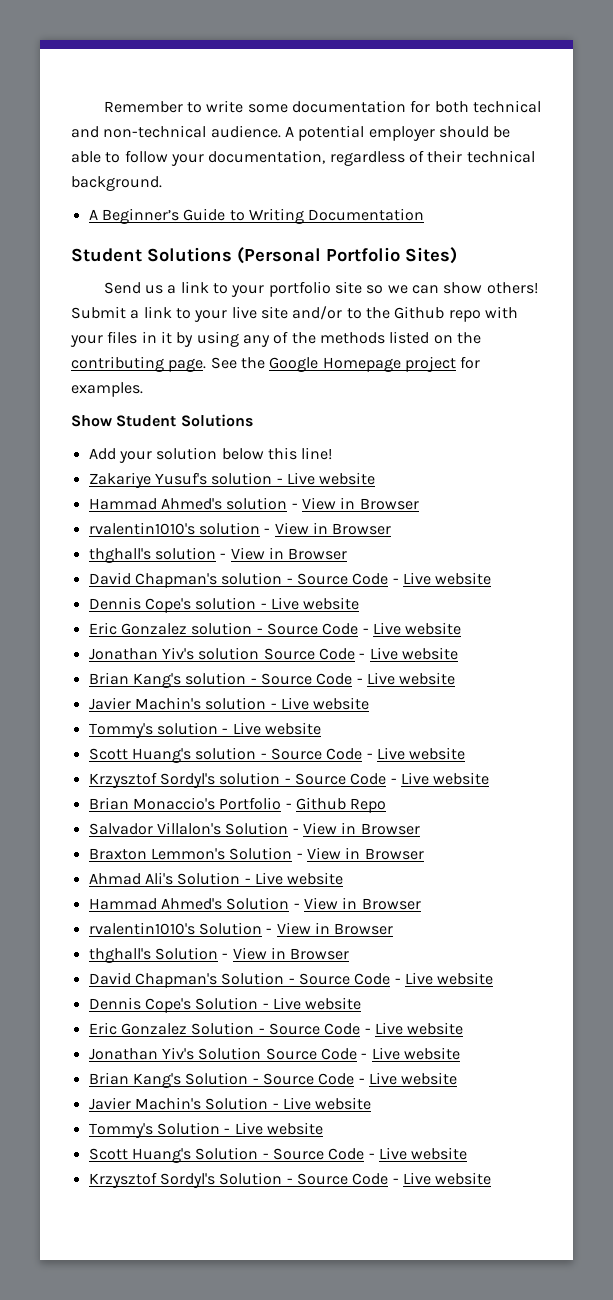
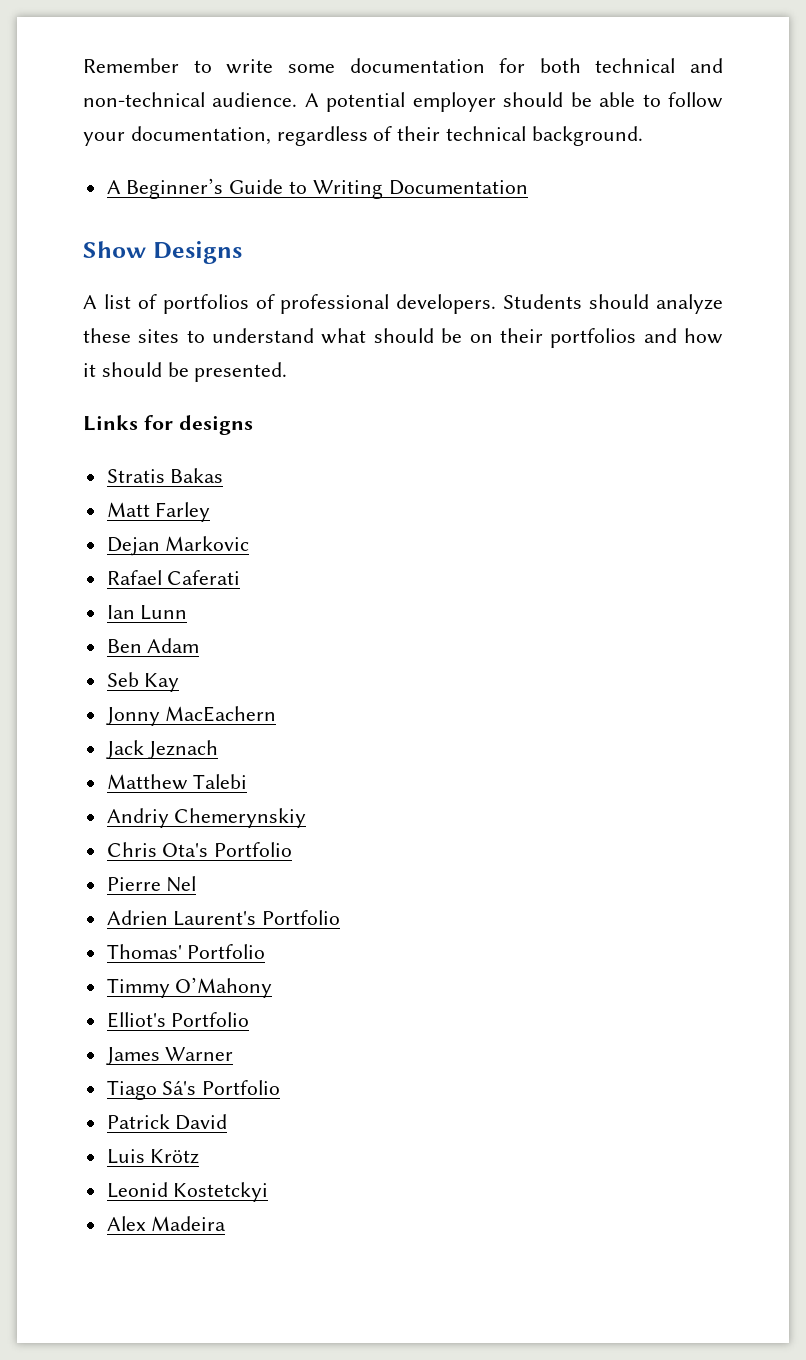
[71,247,457,264] [103,281,538,297] [71,306,518,322] [70,331,481,347] [71,356,481,372] [71,382,143,397] [71,414,253,427] [88,447,333,463] [88,472,376,488] [88,497,419,510] [88,522,392,535] [88,547,348,563] [88,572,492,588] [88,597,360,613] [88,622,462,635] [88,647,458,660] [88,672,456,688] [88,697,370,710] [88,722,321,738] [88,747,466,763] [88,772,490,788] [88,797,387,813] [88,822,420,835] [88,847,424,860] [88,872,344,885] [88,897,421,910] [88,922,394,935] [88,947,350,963] [88,972,494,988] [88,997,362,1013] [88,1022,464,1035] [88,1047,460,1060] [88,1072,458,1088] [88,1097,372,1110] [88,1122,323,1138] [88,1147,468,1163] [88,1172,492,1188] Student Solutions (Personal Portfolio Sites) // Send us a link to your portfolio site so we can show others! Submit a link to your live site and/or to the Github repo with your files in it by using any of the methods listed on the contributing page. See the Google Homepage project for examples. // Show Student Solutions // Add your solution below this line! // Zakariye Yusuf's solution - Live website // Hammad Ahmed's solution - View in Browser // rvalentin1010's solution - View in Browser // thghall's solution - View in Browser // David Chapman's solution - Source Code - Live website // Dennis Cope's solution - Live website // Eric Gonzalez solution - Source Code - Live website // Jonathan Yiv's solution Source Code - Live website // Brian Kang's solution - Source Code - Live website // Javier Machin's solution - Live website // Tommy's solution - Live website // Scott Huang's solution - Source Code - Live website // Krzysztof Sordyl's solution - Source Code - Live website // Brian Monaccio's Portfolio - Github Repo // Salvador Villalon's Solution - View in Browser // Braxton Lemmon's Solution - View in Browser // Ahmad Ali's Solution - Live website // Hammad Ahmed's Solution - View in Browser // rvalentin1010's Solution - View in Browser // thghall's Solution - View in Browser // David Chapman's Solution - Source Code - Live website // Dennis Cope's Solution - Live website // Eric Gonzalez Solution - Source Code - Live website // Jonathan Yiv's Solution Source Code - Live website // Brian Kang's Solution - Source Code - Live website // Javier Machin's Solution - Live website // Tommy's Solution - Live website // Scott Huang's Solution - Source Code - Live website // Krzysztof Sordyl's Solution - Source Code - Live website -> [83,241,242,264] [83,294,724,314] [83,328,724,348] [83,362,288,382] [83,415,253,435] [106,468,224,483] [106,502,211,522] [106,536,250,556] [106,570,241,585] [106,605,188,620] [106,638,200,653] [106,672,180,692] [105,706,277,726] [105,740,219,759] [106,774,248,790] [106,808,307,828] [106,842,293,857] [106,876,197,892] [106,910,341,926] [106,944,266,959] [106,977,273,998] [106,1012,250,1028] [105,1047,234,1065] [106,1080,281,1100] [106,1114,228,1130] [106,1149,200,1164] [106,1182,269,1202] [106,1216,227,1231] Show Designs // A list of portfolios of professional developers. Students should analyze these sites to understand what should be on their portfolios and how it should be presented. // Links for designs // Stratis Bakas // Matt Farley // Dejan Markovic // Rafael Caferati // Ian Lunn // Ben Adam // Seb Kay // Jonny MacEachern // Jack Jeznach // Matthew Talebi // Andriy Chemerynskiy // Chris Ota's Portfolio // Pierre Nel // Adrien Laurent's Portfolio // Thomas' Portfolio // Timmy O’Mahony // Elliot's Portfolio // James Warner // Tiago Sá's Portfolio // Patrick David // Luis Krötz // Leonid Kostetckyi // Alex Madeira

